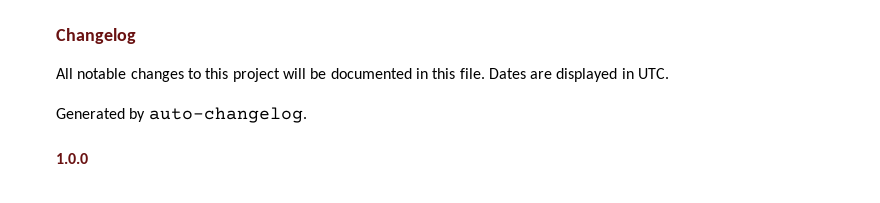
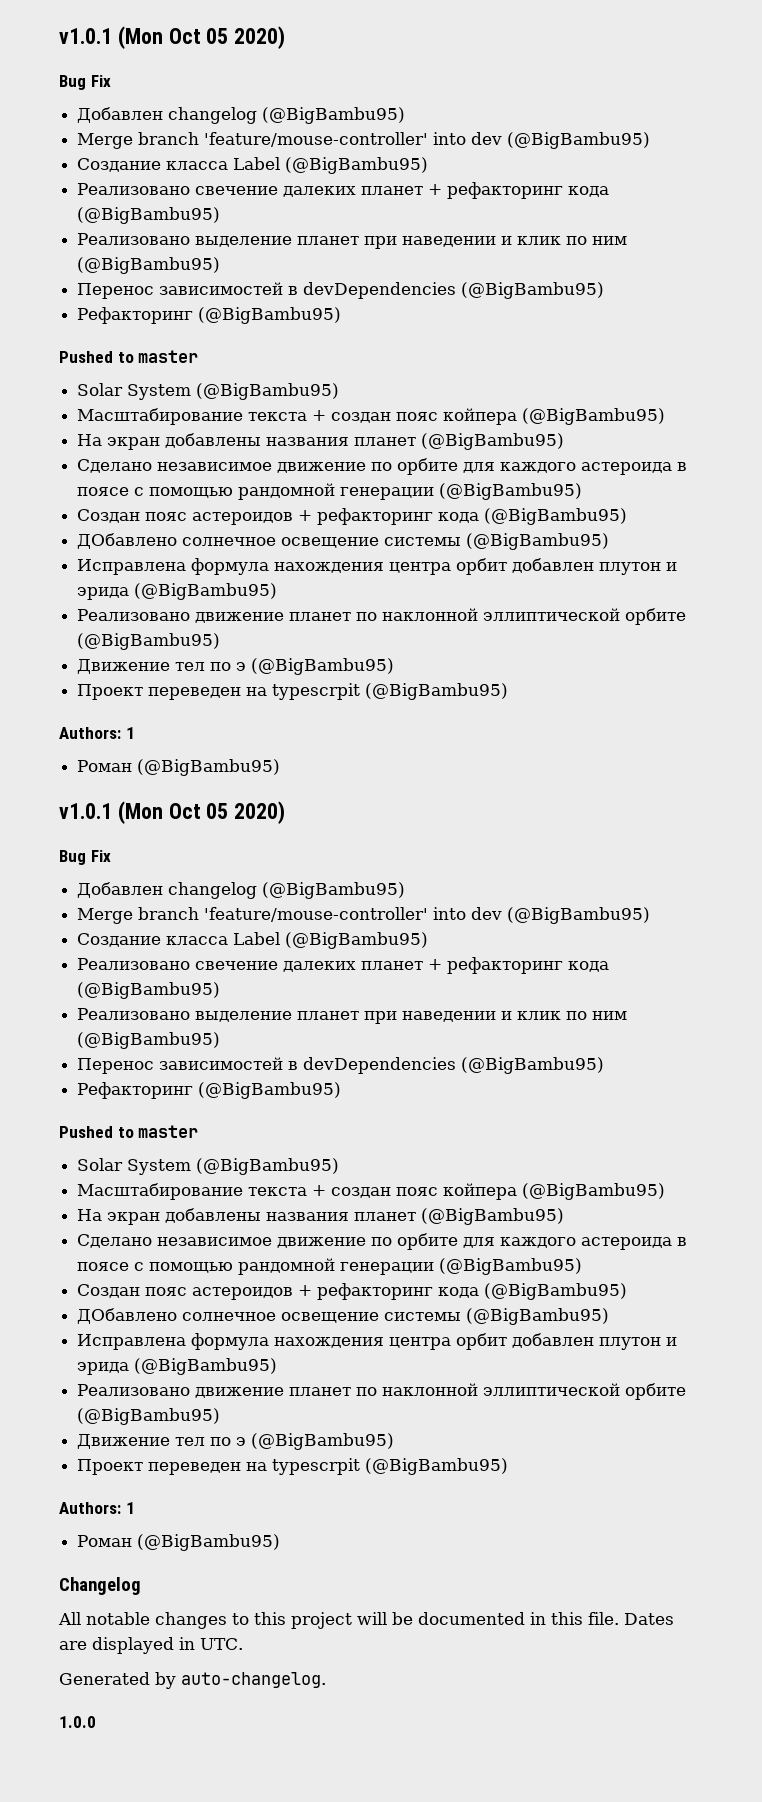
(56, 36) none -> [59,26,286,49] [59,75,111,90] [77,107,406,124] [77,132,651,149] [77,157,429,174] [77,182,610,199] [77,207,221,224] [77,233,628,249] [77,257,221,274] [77,282,605,299] [77,307,342,324] [59,350,199,363] [77,383,340,400] [77,408,666,425] [77,433,565,450] [77,458,688,475] [77,483,583,500] [77,508,628,525] [77,533,610,550] [77,558,678,575] [77,583,278,600] [77,608,687,625] [77,633,221,650] [77,658,395,675] [77,683,509,700] [59,727,135,739] [77,759,281,776] [59,801,286,824] [59,850,111,865] [77,882,406,899] [77,907,651,924] [77,932,429,949] [77,957,610,974] [77,982,221,999] [77,1008,628,1024] [77,1032,221,1049] [77,1057,605,1074] [77,1082,342,1099] [59,1125,199,1138] [77,1158,340,1175] [77,1183,666,1200] [77,1208,565,1225] [77,1233,688,1250] [77,1258,583,1275] [77,1283,628,1300] [77,1308,610,1325] [77,1333,678,1350] [77,1358,278,1375] [77,1383,687,1400] [77,1408,221,1425] [77,1433,395,1450] [77,1458,509,1475] [59,1502,135,1514] [77,1534,281,1551] v1.0.1 (Mon Oct 05 2020) // Bug Fix // Добавлен changelog (@BigBambu95) // Merge branch 'feature/mouse-controller' into dev (@BigBambu95) // Создание класса Label (@BigBambu95) // Реализовано свечение далеких планет + рефакторинг кода (@BigBambu95) // Реализовано выделение планет при наведении и клик по ним (@BigBambu95) // Перенос зависимостей в devDependencies (@BigBambu95) // Рефакторинг (@BigBambu95) // Pushed to master // Solar System (@BigBambu95) // Масштабирование текста + создан пояс койпера (@BigBambu95) // На экран добавлены названия планет (@BigBambu95) // Сделано независимое движение по орбите для каждого астероида в поясе с помощью рандомной генерации (@BigBambu95) // Создан пояс астероидов + рефакторинг кода (@BigBambu95) // ДОбавлено солнечное освещение системы (@BigBambu95) // Исправлена формула нахождения центра орбит добавлен плутон и эрида (@BigBambu95) // Реализовано движение планет по наклонной эллиптической орбите (@BigBambu95) // Движение тел по э (@BigBambu95) // Проект переведен на typescrpit (@BigBambu95) // Authors: 1 // Роман (@BigBambu95) // v1.0.1 (Mon Oct 05 2020) // Bug Fix // Добавлен changelog (@BigBambu95) // Merge branch 'feature/mouse-controller' into dev (@BigBambu95) // Создание класса Label (@BigBambu95) // Реализовано свечение далеких планет + рефакторинг кода (@BigBambu95) // Реализовано выделение планет при наведении и клик по ним (@BigBambu95) // Перенос зависимостей в devDependencies (@BigBambu95) // Рефакторинг (@BigBambu95) // Pushed to master // Solar System (@BigBambu95) // Масштабирование текста + создан пояс койпера (@BigBambu95) // На экран добавлены названия планет (@BigBambu95) // Сделано независимое движение по орбите для каждого астероида в поясе с помощью рандомной генерации (@BigBambu95) // Создан пояс астероидов + рефакторинг кода (@BigBambu95) // ДОбавлено солнечное освещение системы (@BigBambu95) // Исправлена формула нахождения центра орбит добавлен плутон и эрида (@BigBambu95) // Реализовано движение планет по наклонной эллиптической орбите (@BigBambu95) // Движение тел по э (@BigBambu95) // Проект переведен на typescrpit (@BigBambu95) // Authors: 1 // Роман (@BigBambu95) //

